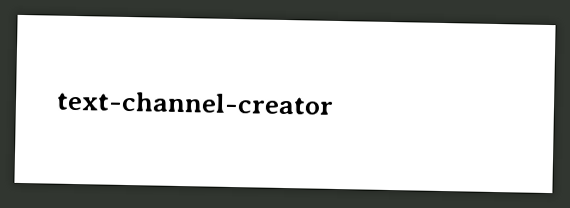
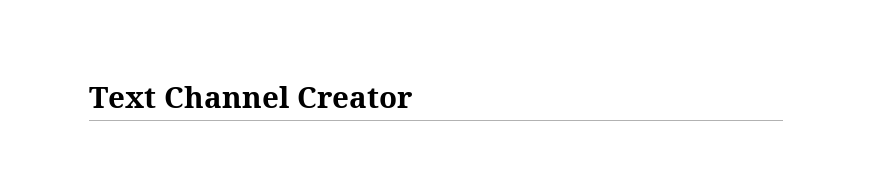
[56,90,334,115] text-channel-creator -> [89,86,412,108] Text Channel Creator

